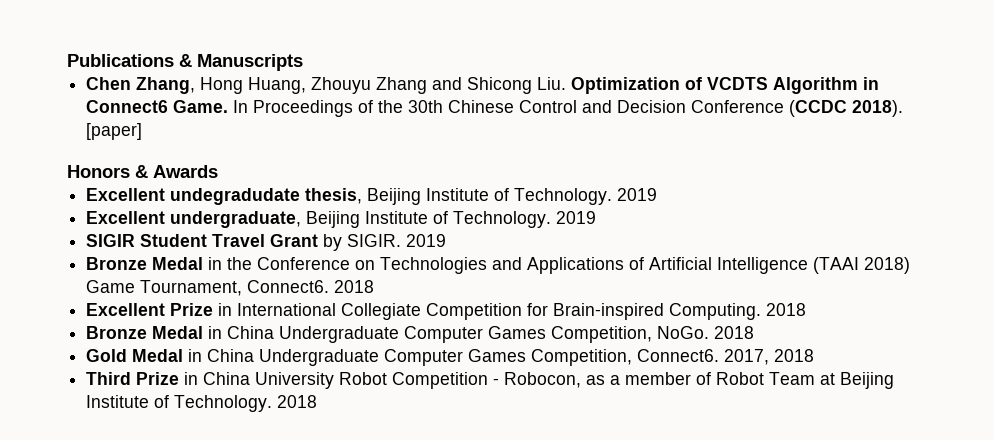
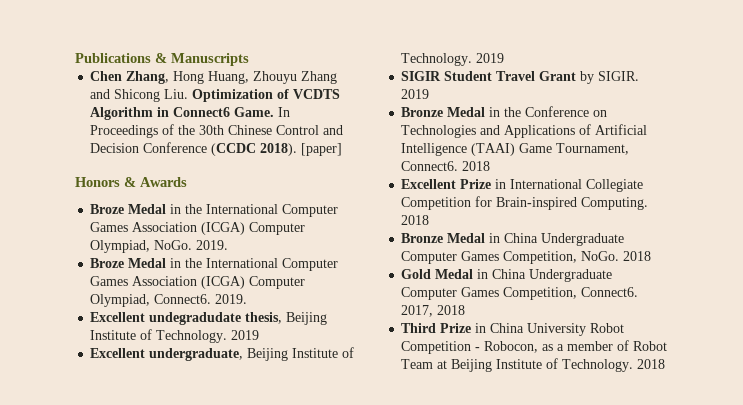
(218, 171) none -> [90,204,339,217] [90,222,306,235] [90,240,229,253] [90,258,339,271] [90,276,306,289] [90,294,248,307] // Broze Medal in the International Computer Games Association (ICGA) Computer Olympiad, NoGo. 2019. // Broze Medal in the International Computer Games Association (ICGA) Computer Olympiad, Connect6. 2019.
[813,257,911,274] (TAAI 2018) -> [471,143,516,156] (TAAI)

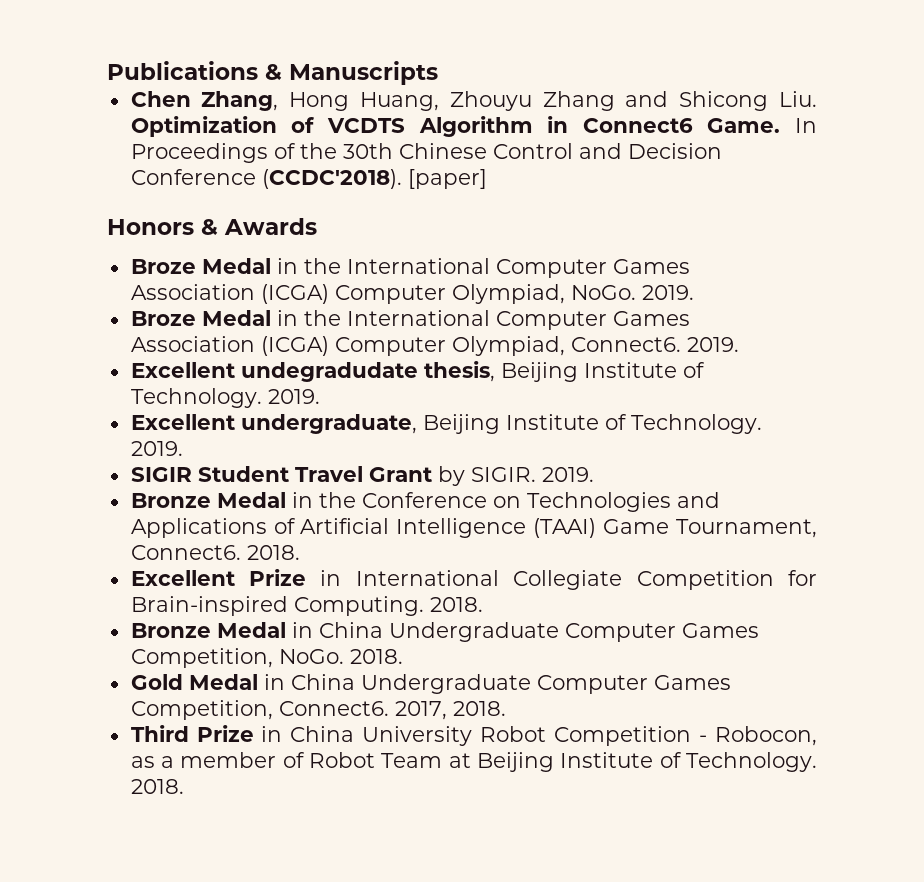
[211,143,298,156] (CCDC 2018). -> [261,169,402,189] (CCDC'2018).
[231,330,260,340] 2019 -> [267,389,320,404] 2019.
[476,53,505,63] 2019 -> [130,441,183,456] 2019.
[401,89,430,99] 2019 -> [541,467,594,482] 2019.
[462,161,491,171] 2018 -> [246,545,300,560] 2018.
[401,215,430,225] 2018 -> [429,597,483,612] 2018.
[623,251,652,261] 2018 -> [349,649,403,664] 2018.
[437,305,466,315] 2018 -> [452,701,506,716] 2018.
[637,359,666,369] 2018 -> [130,779,184,794] 2018.

